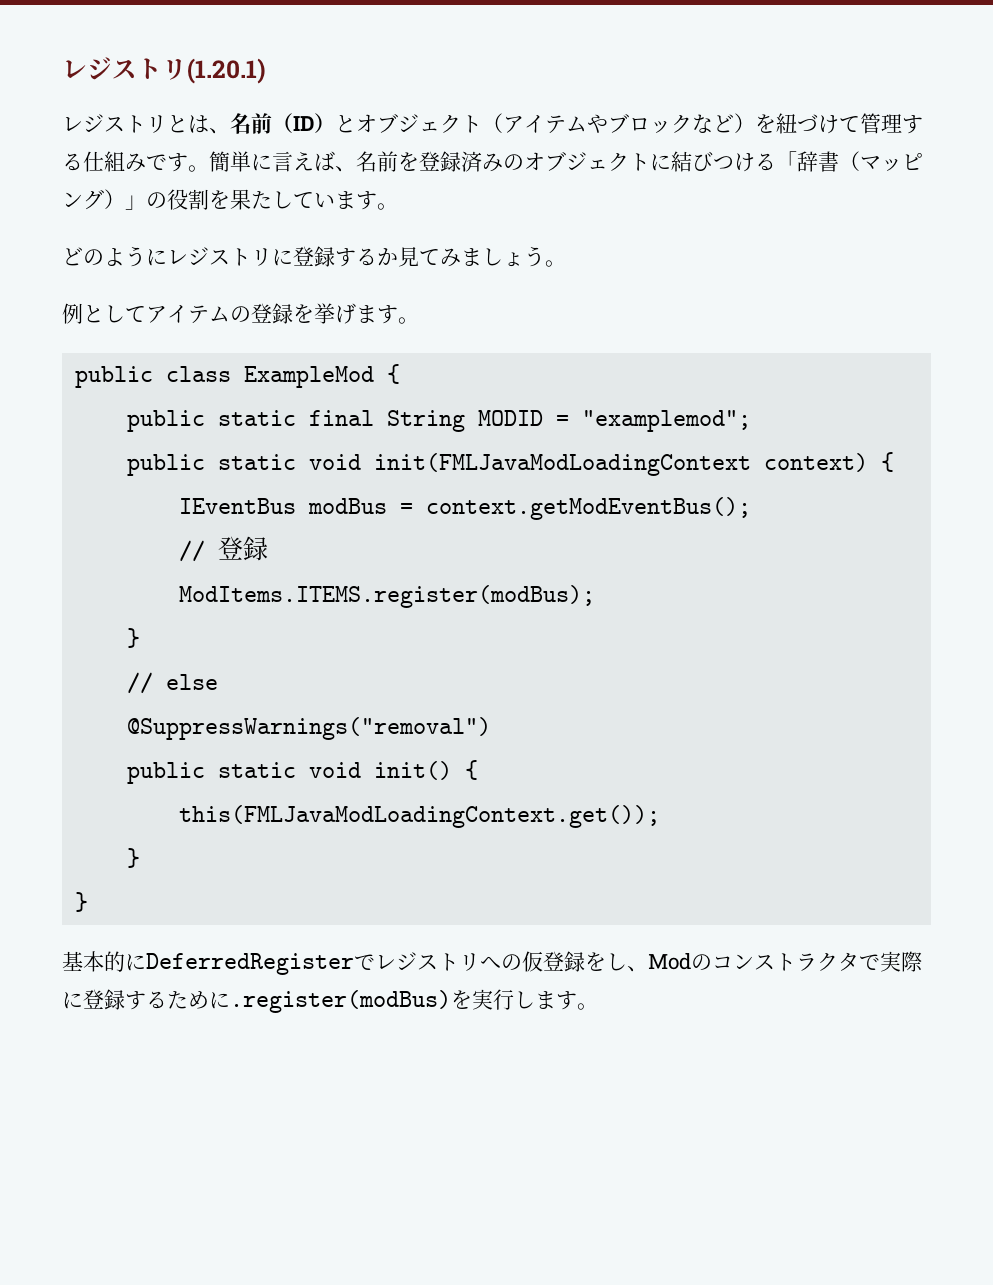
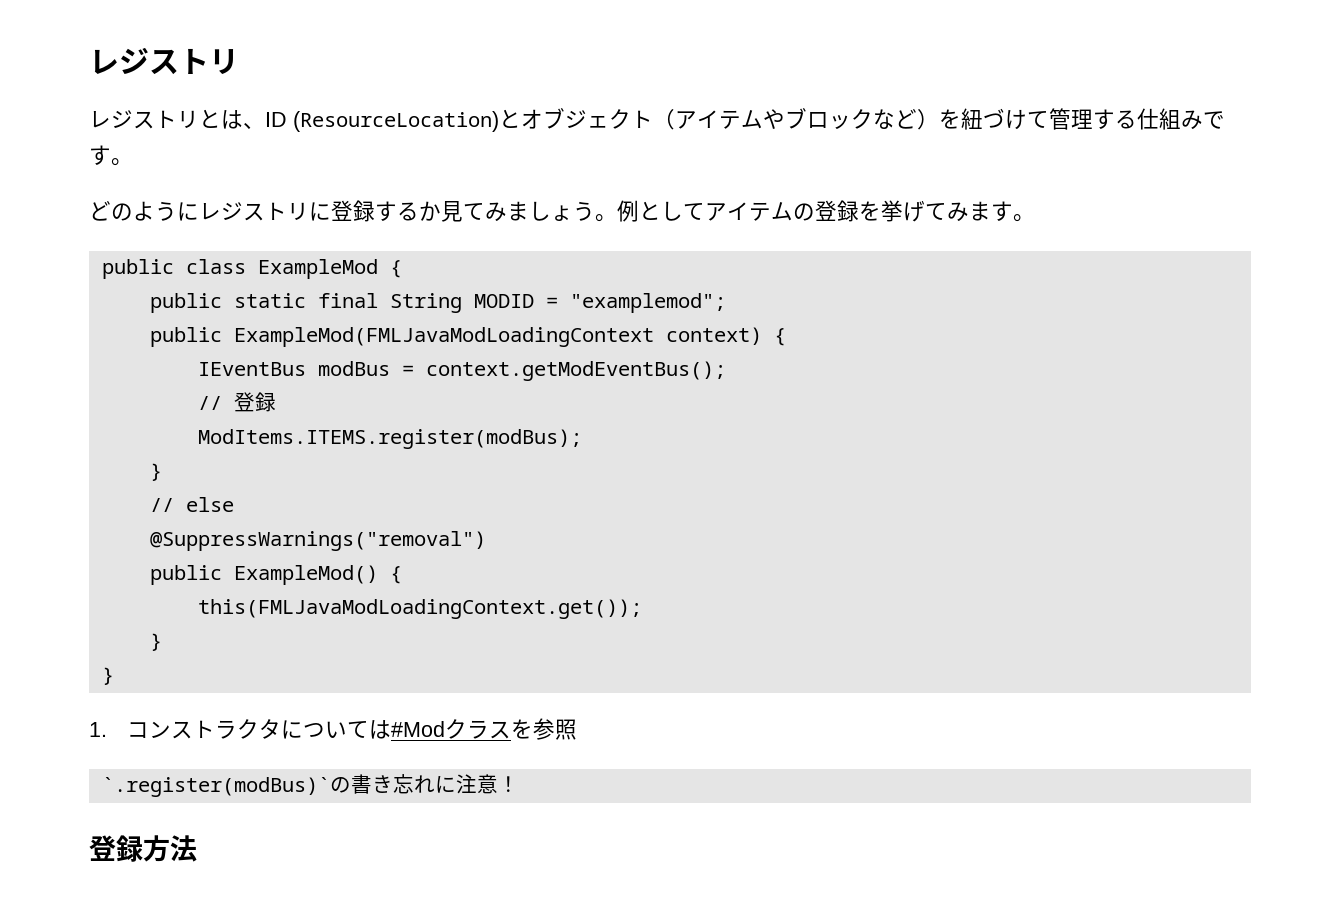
[62,57,266,84] レジストリ(1.20.1) -> [89,47,239,75] レジストリ
[230,113,335,134] 名前（ID） -> [265,111,499,132] ID (ResourceLocation)
[209,151,923,172] [62,189,398,210] 簡単に言えば、名前を登録済みのオブジェクトに結びつける「辞書（マッピング）」の役割を果たしています。 -> (133, 162) none
(566, 263) // -> (617, 218) none
(356, 313) none -> [925,202,969,222] てみ
[217,453,751,476] static void init(FMLJavaModLoadingContext -> [233,327,654,347] ExampleMod(FMLJavaModLoadingContext
[217,761,452,780] static void init() -> [233,565,378,585] ExampleMod()
[62,951,922,975] [62,989,598,1013] 基本的にDeferredRegisterでレジストリへの仮登録をし、Modのコンストラクタで実際に登録するために.register(modBus)を実行します。 -> [89,718,578,740] [101,774,519,797] [89,835,197,862] 1.コンストラクタについては#Modクラスを参照 // `.register(modBus)`の書き忘れに注意！ // 登録方法

